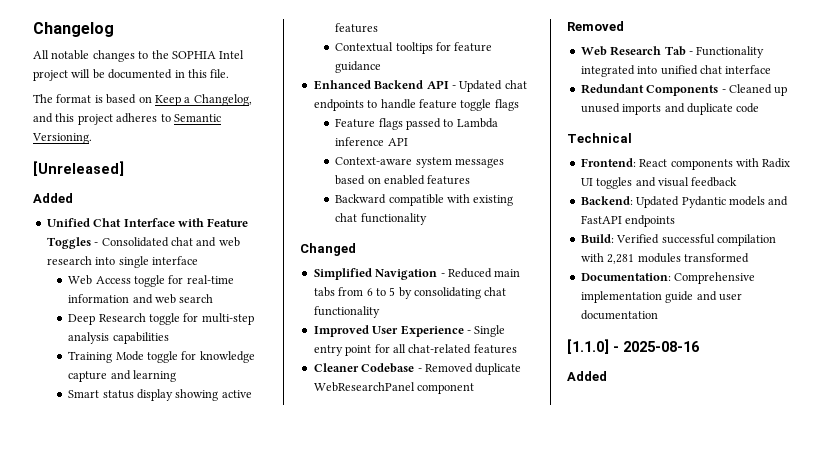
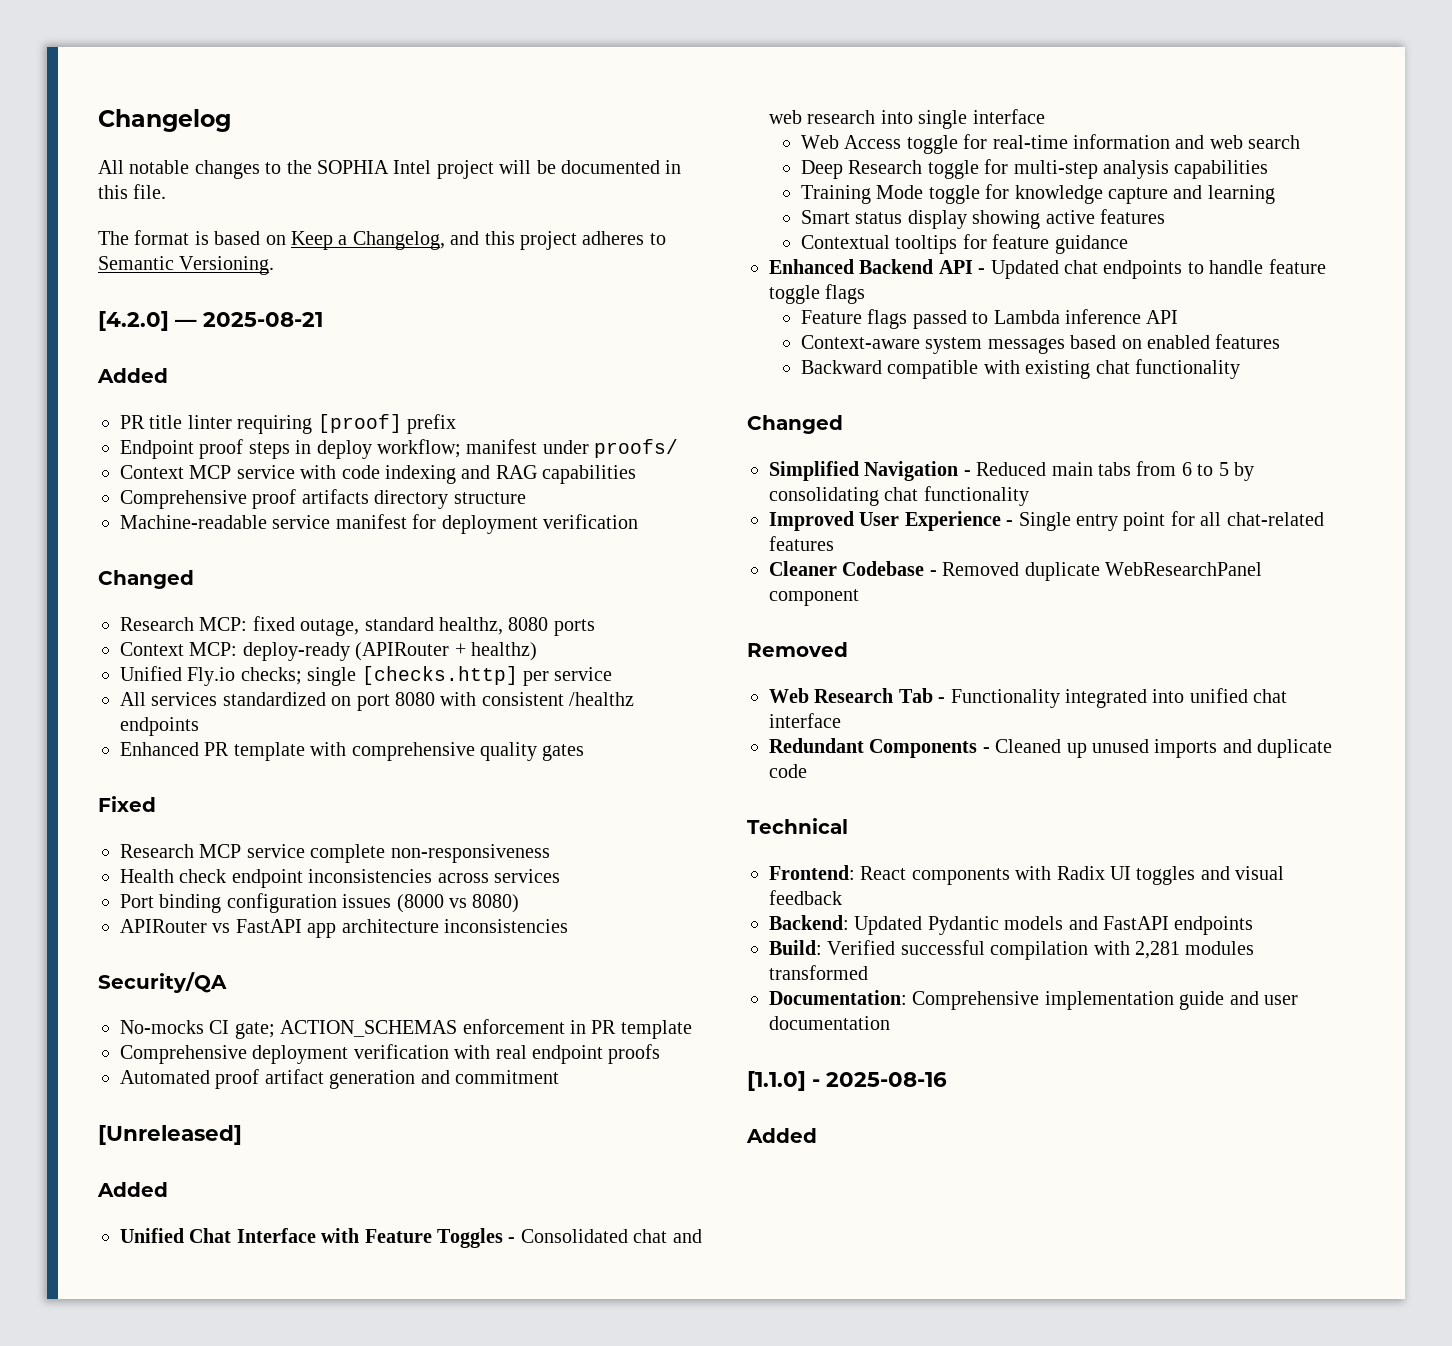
(92, 138) none -> [98,311,323,331] [97,368,168,383] [120,414,456,434] [120,439,679,459] [120,465,637,484] [120,489,526,509] [120,514,638,534] [98,570,194,589] [120,616,595,636] [120,642,537,661] [120,666,613,686] [120,692,635,711] [120,717,199,736] [120,742,585,761] [98,796,156,812] [120,844,550,863] [120,869,560,888] [120,893,520,913] [120,919,568,938] [98,972,227,993] [120,1019,692,1039] [120,1044,661,1064] [120,1069,559,1089] // [4.2.0] — 2025-08-21 // Added // PR title linter requiring [proof] prefix // Endpoint proof steps in deploy workflow; manifest under proofs/ // Context MCP service with code indexing and RAG capabilities // Comprehensive proof artifacts directory structure // Machine-readable service manifest for deployment verification // Changed // Research MCP: fixed outage, standard healthz, 8080 ports // Context MCP: deploy-ready (APIRouter + healthz) // Unified Fly.io checks; single [checks.http] per service // All services standardized on port 8080 with consistent /healthz endpoints // Enhanced PR template with comprehensive quality gates // Fixed // Research MCP service complete non-responsiveness // Health check endpoint inconsistencies across services // Port binding configuration issues (8000 vs 8080) // APIRouter vs FastAPI app architecture inconsistencies // Security/QA // No-mocks CI gate; ACTION_SCHEMAS enforcement in PR template // Comprehensive deployment verification with real endpoint proofs // Automated proof artifact generation and commitment

